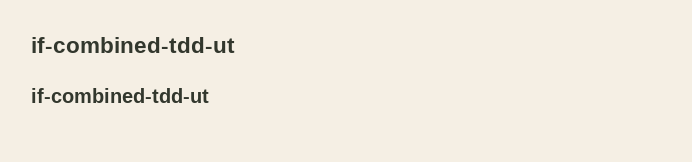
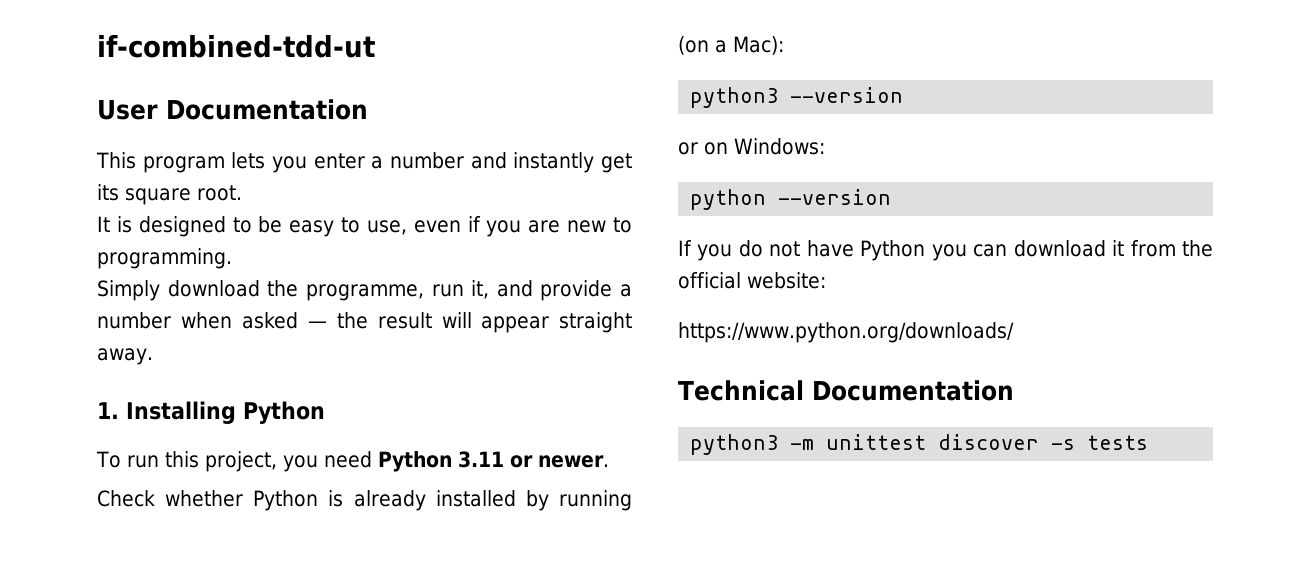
[31,88,209,103] if-combined-tdd-ut -> [97,99,368,120] [96,152,632,173] [97,184,242,205] [97,216,633,237] [97,248,232,269] [97,280,632,301] [97,312,632,333] [97,348,153,365] [97,401,325,424] [96,451,609,472] [97,490,632,511] [678,36,784,55] [690,87,904,108] [678,138,825,155] [690,189,892,210] [678,240,1213,261] [678,272,826,289] [678,322,1014,343] [678,380,1014,401] [690,434,1149,455] User Documentation // This program lets you enter a number and instantly get its square root. // It is designed to be easy to use, even if you are new to programming. // Simply download the programme, run it, and provide a number when asked — the result will appear straight away. // 1. Installing Python // To run this project, you need Python 3.11 or newer. // Check whether Python is already installed by running (on a Mac): // python3 --version // or on Windows: // python --version // If you do not have Python you can download it from the official website: // https://www.python.org/downloads/ // Technical Documentation // python3 -m unittest discover -s tests

